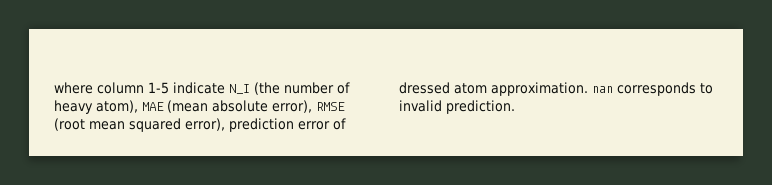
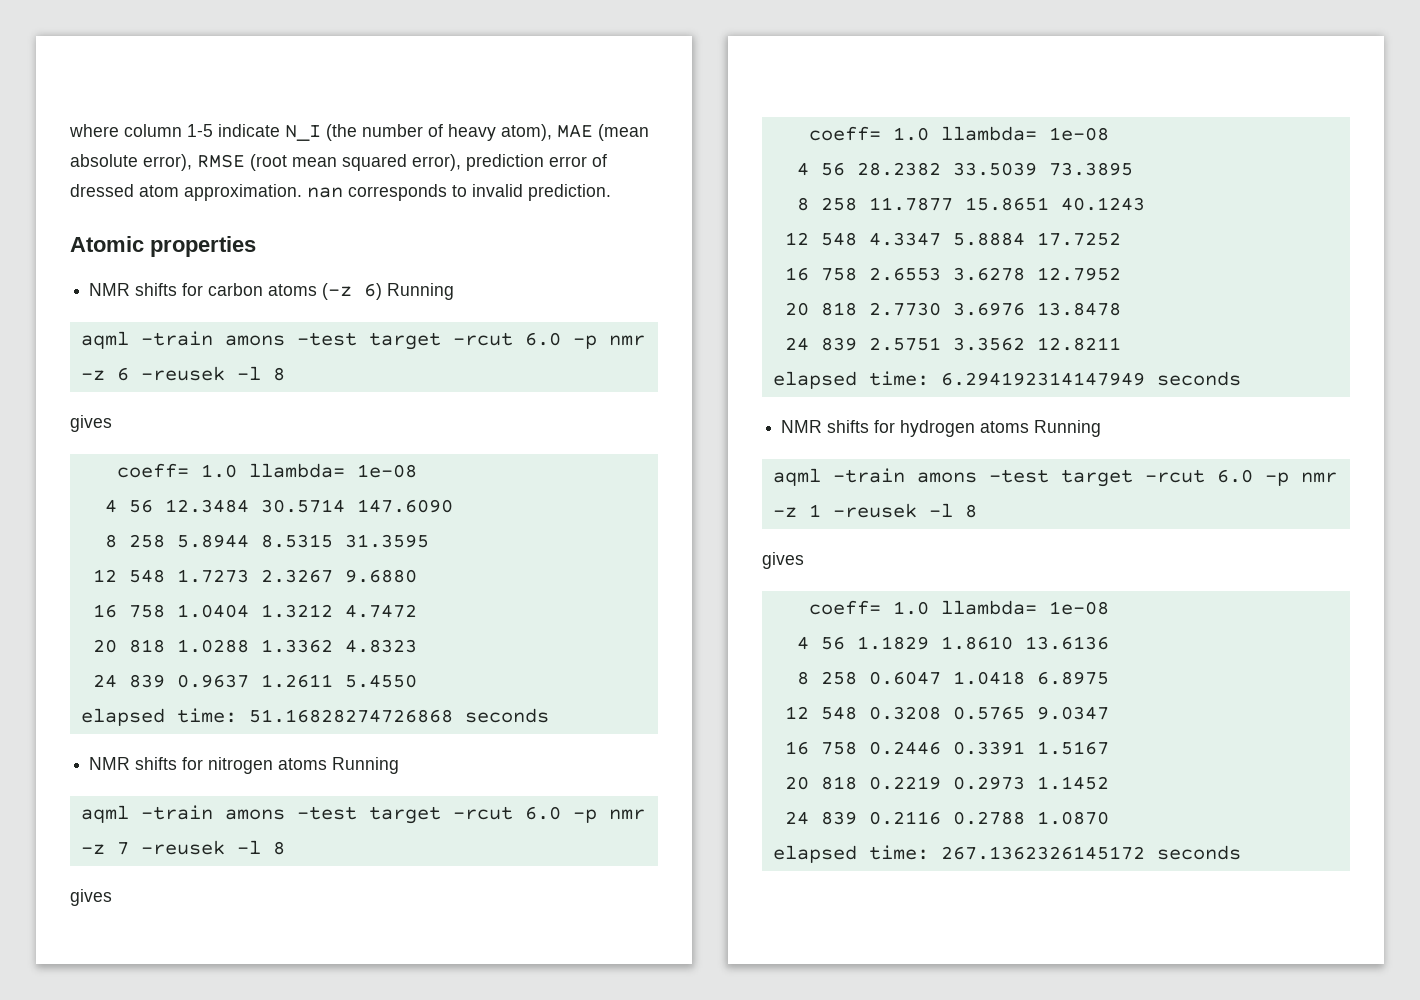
(515, 107) none -> [70,236,256,257] [89,283,455,300] [80,331,645,350] [80,366,285,381] [70,415,112,432] [116,463,417,478] [104,499,453,513] [104,534,429,548] [92,569,417,583] [92,604,417,618] [92,639,417,653] [92,674,417,688] [80,708,549,726] [89,757,400,774] [80,805,645,824] [80,840,285,855] [70,889,112,906] [808,126,1109,141] [796,162,1133,176] [796,197,1145,211] [784,232,1121,246] [784,267,1121,281] [784,302,1121,316] [784,337,1121,351] [772,371,1241,389] [781,420,1102,437] [772,468,1337,487] [772,503,977,518] [762,552,804,569] [808,600,1109,615] [796,636,1109,650] [796,671,1109,685] [784,706,1109,720] [784,741,1109,755] [784,776,1109,790] [784,811,1109,825] [772,845,1241,863] // Atomic properties // NMR shifts for carbon atoms (-z 6) Running // aqml -train amons -test target -rcut 6.0 -p nmr -z 6 -reusek -l 8 // gives // coeff= 1.0 llambda= 1e-08 // 4 56 12.3484 30.5714 147.6090 // 8 258 5.8944 8.5315 31.3595 // 12 548 1.7273 2.3267 9.6880 // 16 758 1.0404 1.3212 4.7472 // 20 818 1.0288 1.3362 4.8323 // 24 839 0.9637 1.2611 5.4550 // elapsed time: 51.16828274726868 seconds // NMR shifts for nitrogen atoms Running // aqml -train amons -test target -rcut 6.0 -p nmr -z 7 -reusek -l 8 // gives // coeff= 1.0 llambda= 1e-08 // 4 56 28.2382 33.5039 73.3895 // 8 258 11.7877 15.8651 40.1243 // 12 548 4.3347 5.8884 17.7252 // 16 758 2.6553 3.6278 12.7952 // 20 818 2.7730 3.6976 13.8478 // 24 839 2.5751 3.3562 12.8211 // elapsed time: 6.294192314147949 seconds // NMR shifts for hydrogen atoms Running // aqml -train amons -test target -rcut 6.0 -p nmr -z 1 -reusek -l 8 // gives // coeff= 1.0 llambda= 1e-08 // 4 56 1.1829 1.8610 13.6136 // 8 258 0.6047 1.0418 6.8975 // 12 548 0.3208 0.5765 9.0347 // 16 758 0.2446 0.3391 1.5167 // 20 818 0.2219 0.2973 1.1452 // 24 839 0.2116 0.2788 1.0870 // elapsed time: 267.1362326145172 seconds

